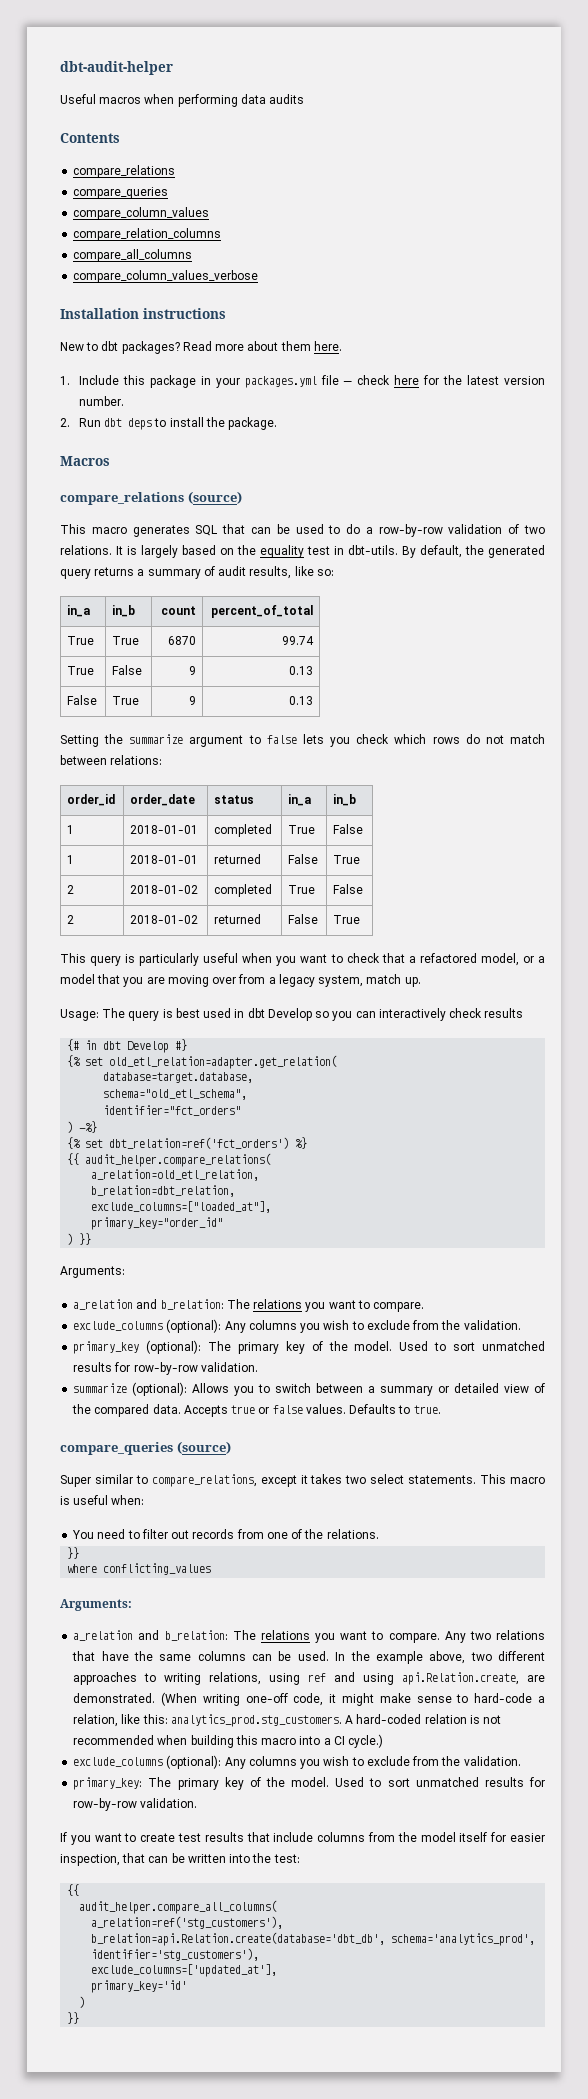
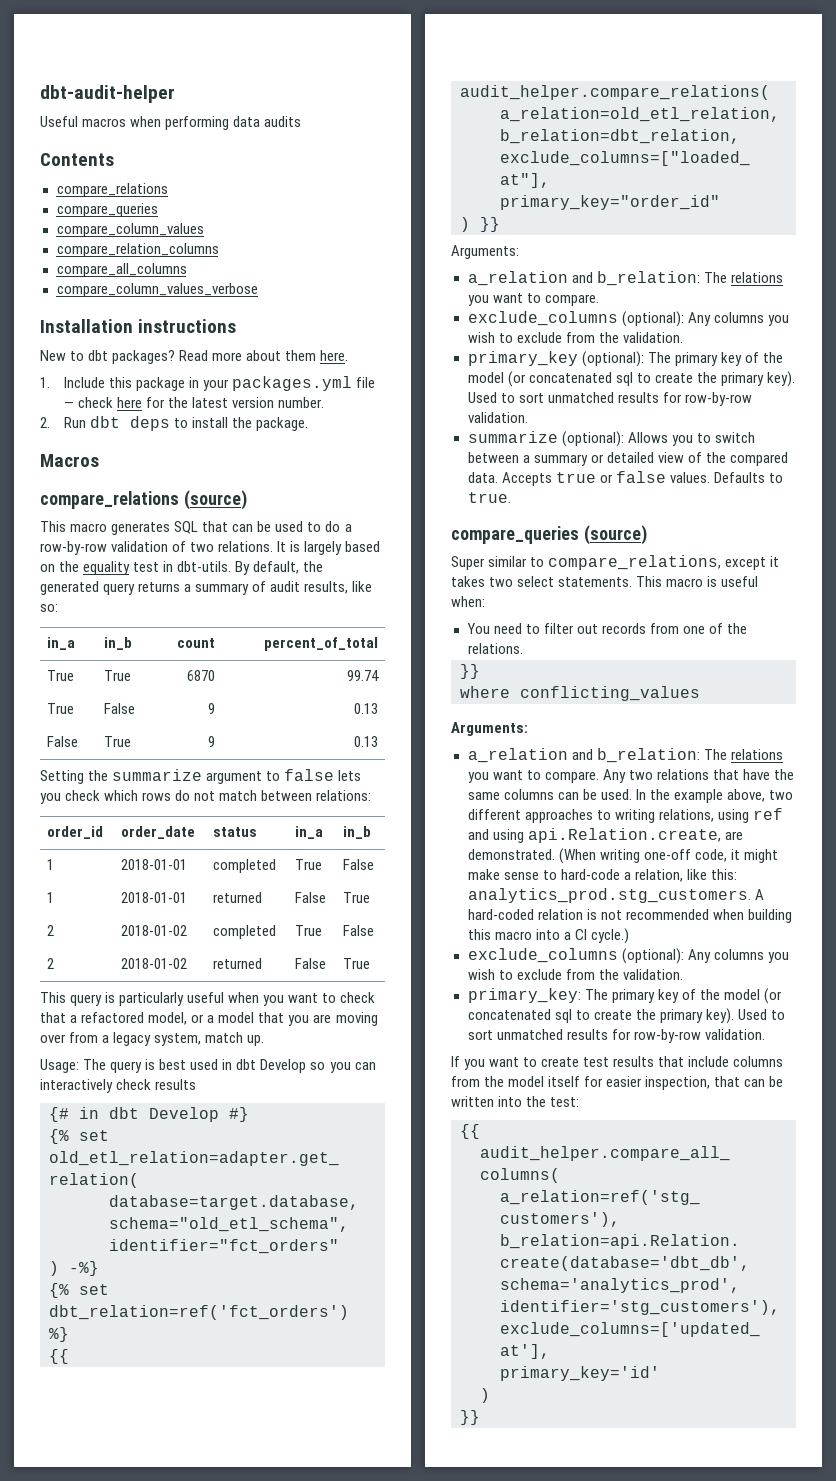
[354,1341,393,1351] model. -> [467,371,795,387] model (or concatenated sql to create the primary key).
[291,1777,330,1787] model. -> [723,988,782,1004] [467,1008,734,1024] model (or concatenated sql to create the primary key).

